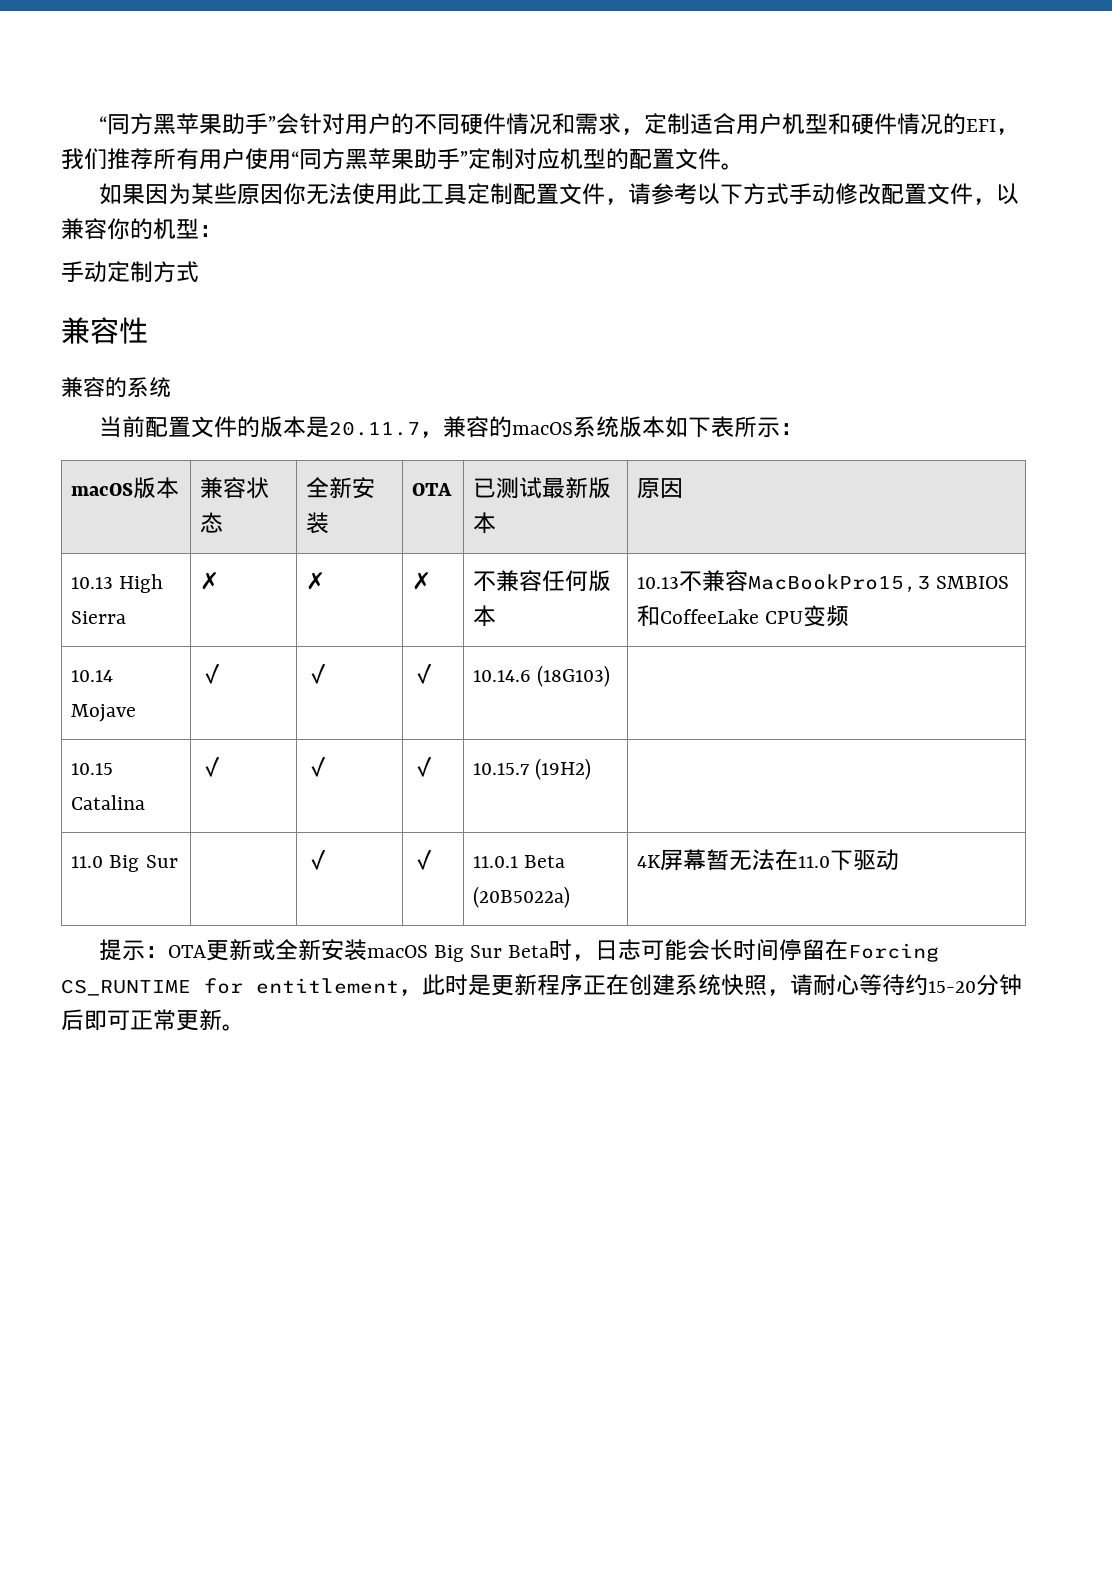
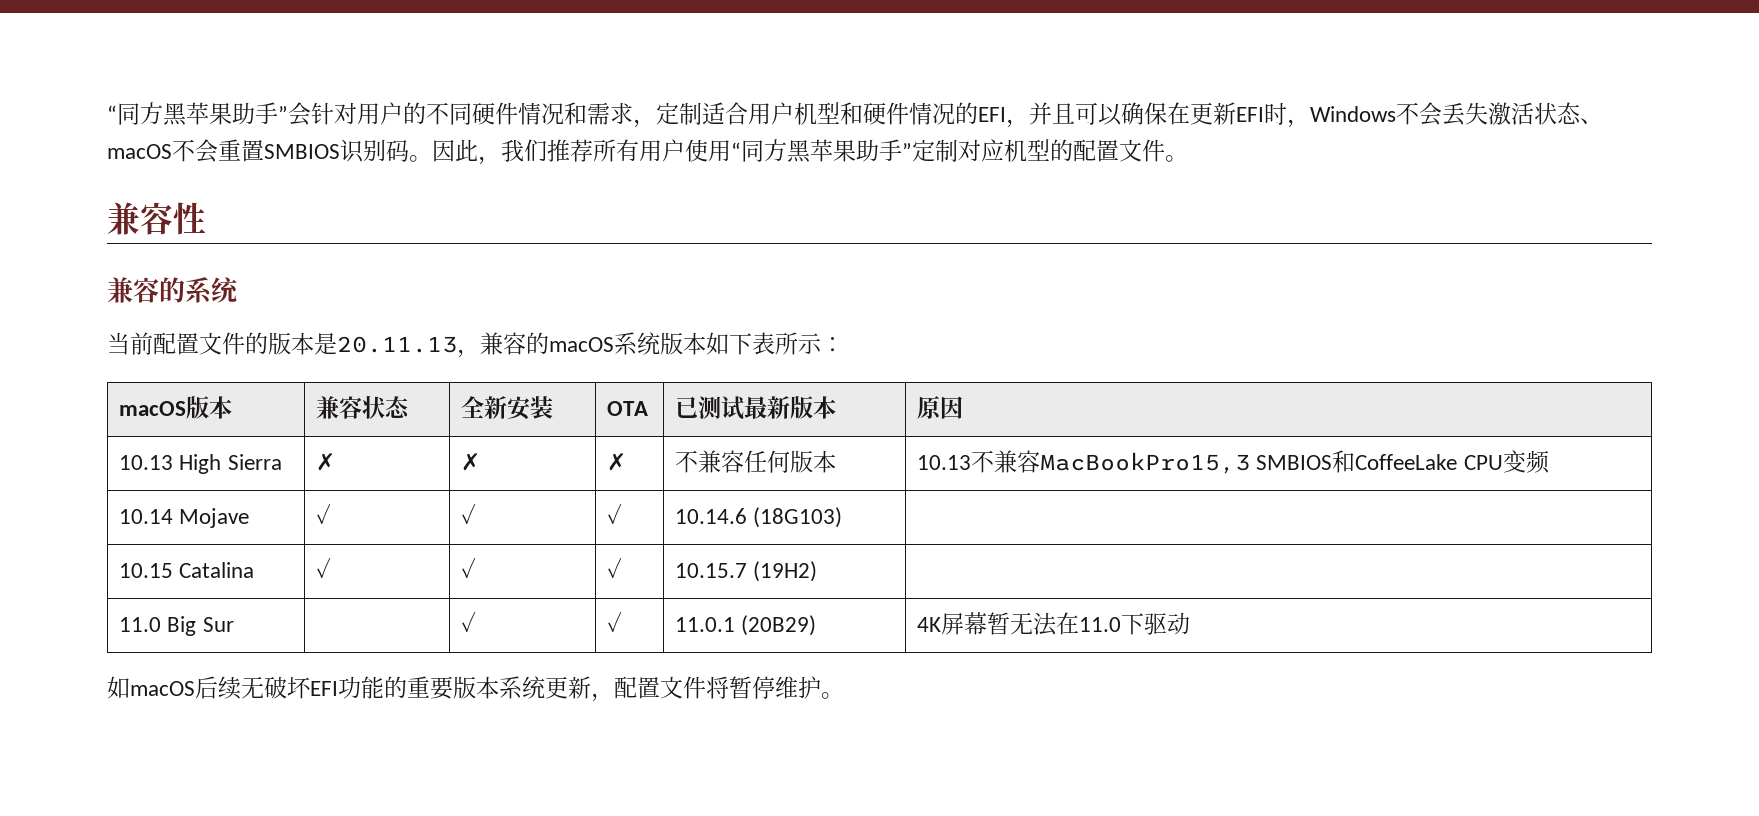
(1019, 131) none -> [1029,102,1603,128] [107,139,501,165] 并且可以确保在更新EFI时，Windows不会丢失激活状态、macOS不会重置SMBIOS识别码。因此，
[98,183,1019,205] [61,218,222,240] [61,261,199,283] // 如果因为某些原因你无法使用此工具定制配置文件，请参考以下方式手动修改配置文件，以兼容你的机型： // 手动定制方式 -> (1188, 158) none
[328,421,420,436] 20.11.7 -> [337,336,457,353] 20.11.13
[524,855,566,868] [473,886,571,908] Beta (20B5022a) -> [741,615,817,636] (20B29)
[98,939,940,962] [61,974,1022,996] [61,1009,222,1031] 提示：OTA更新或全新安装macOS Big Sur Beta时，日志可能会长时间停留在Forcing CS_RUNTIME for entitlement，此时是更新程序正在创建系统快照，请耐心等待约15-20分钟后即可正常更新 -> [107,676,821,702] 如macOS后续无破坏EFI功能的重要版本系统更新，配置文件将暂停维护

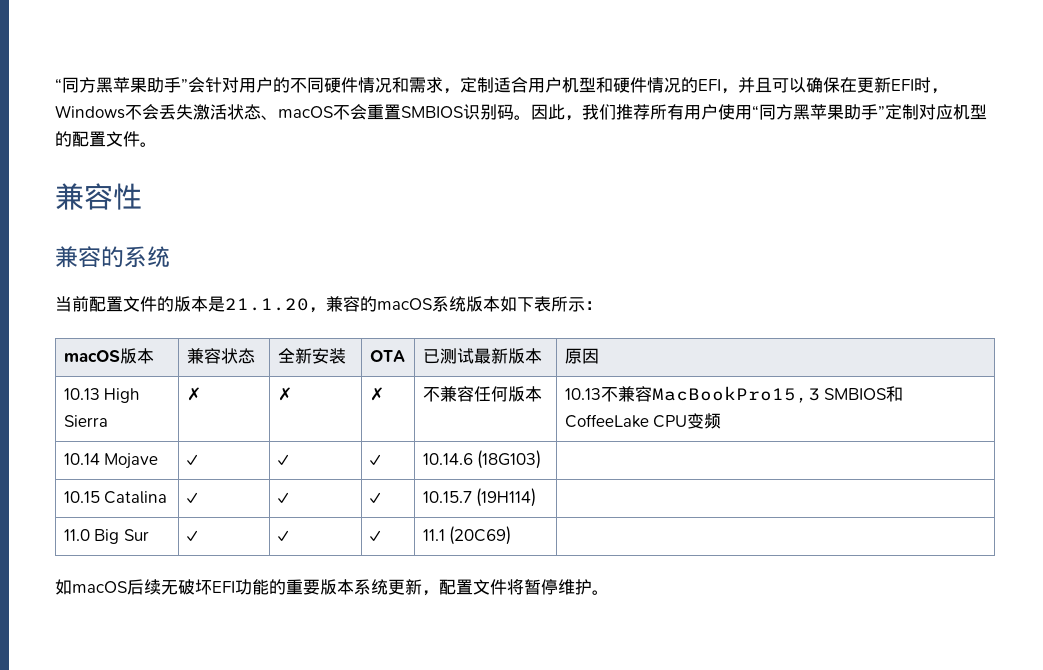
[337,336,457,353] 20.11.13 -> [225,298,309,311] 21.1.20
[753,561,818,582] (19H2) -> [476,488,537,507] (19H114)
[461,611,477,632] [607,611,623,632] [675,615,817,636] [917,612,1191,636] | ✓ | ✓ | 11.0.1 (20B29) | 4K屏幕暂无法在11.0下驱动 -> [186,530,198,542] [277,530,289,542] [369,530,381,542] [422,526,512,545] ✓ | ✓ | ✓ | 11.1 (20C69) |

